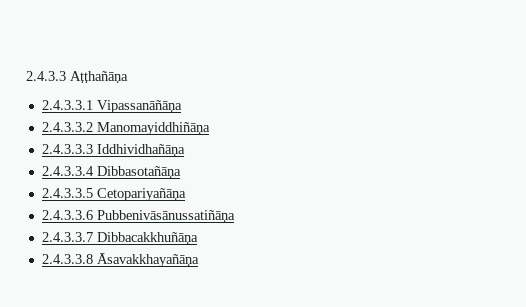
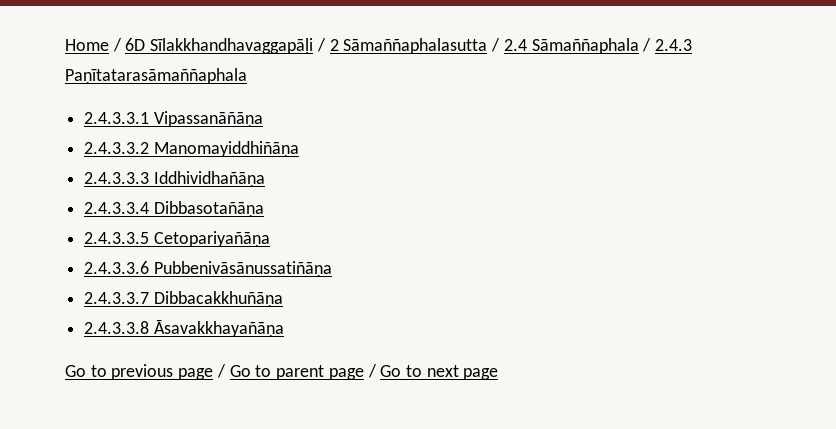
[26,71,128,83] 2.4.3.3 Aṭṭhañāṇa -> [65,38,692,54] [65,68,247,84] Home / 6D Sīlakkhandhavaggapāḷi / 2 Sāmaññaphalasutta / 2.4 Sāmaññaphala / 2.4.3 Paṇītatarasāmaññaphala
(199, 260) none -> [65,364,499,380] // Go to previous page / Go to parent page / Go to next page

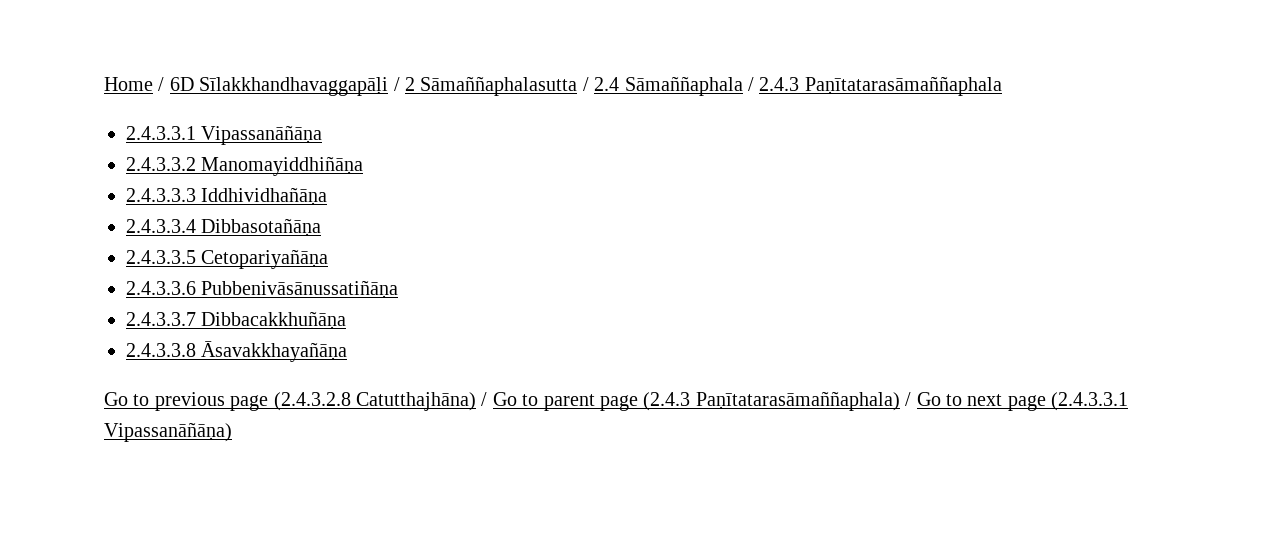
(214, 374) none -> [273,392,476,411] (2.4.3.2.8 Catutthajhāna)
(364, 374) none -> [643,391,900,411] (2.4.3 Paṇītatarasāmaññaphala)
(499, 374) none -> [1051,392,1129,411] [104,422,232,442] (2.4.3.3.1 Vipassanāñāṇa)

